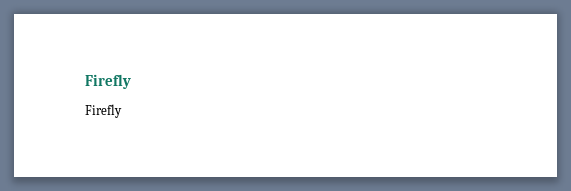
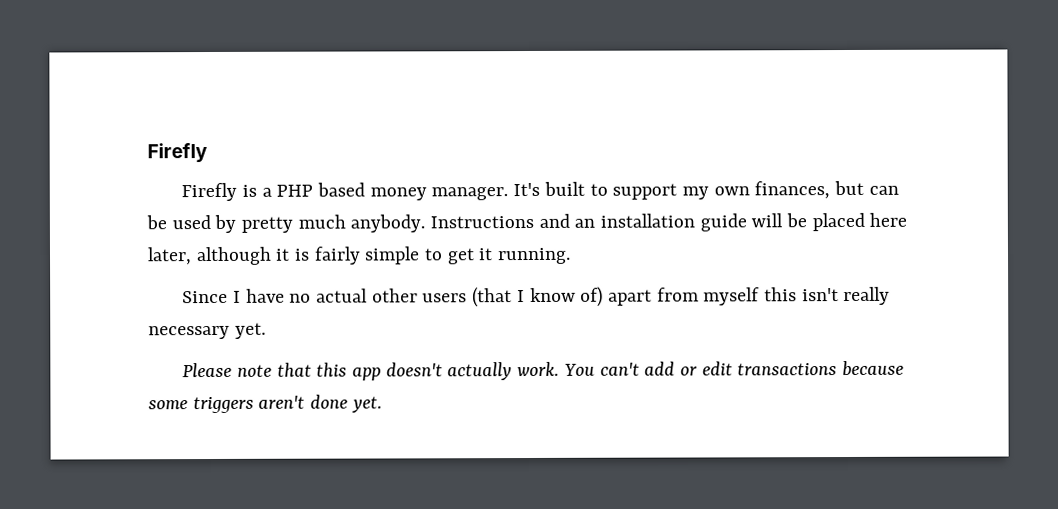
(122, 111) none -> [242,180,899,201] [146,212,908,233] [147,246,572,266] [182,286,891,308] [148,322,266,340] [182,360,904,381] [148,394,382,414] is a PHP based money manager. It's built to support my own finances, but can be used by pretty much anybody. Instructions and an installation guide will be placed here later, although it is fairly simple to get it running. // Since I have no actual other users (that I know of) apart from myself this isn't really necessary yet. // Please note that this app doesn't actually work. You can't add or edit transactions because some triggers aren't done yet.

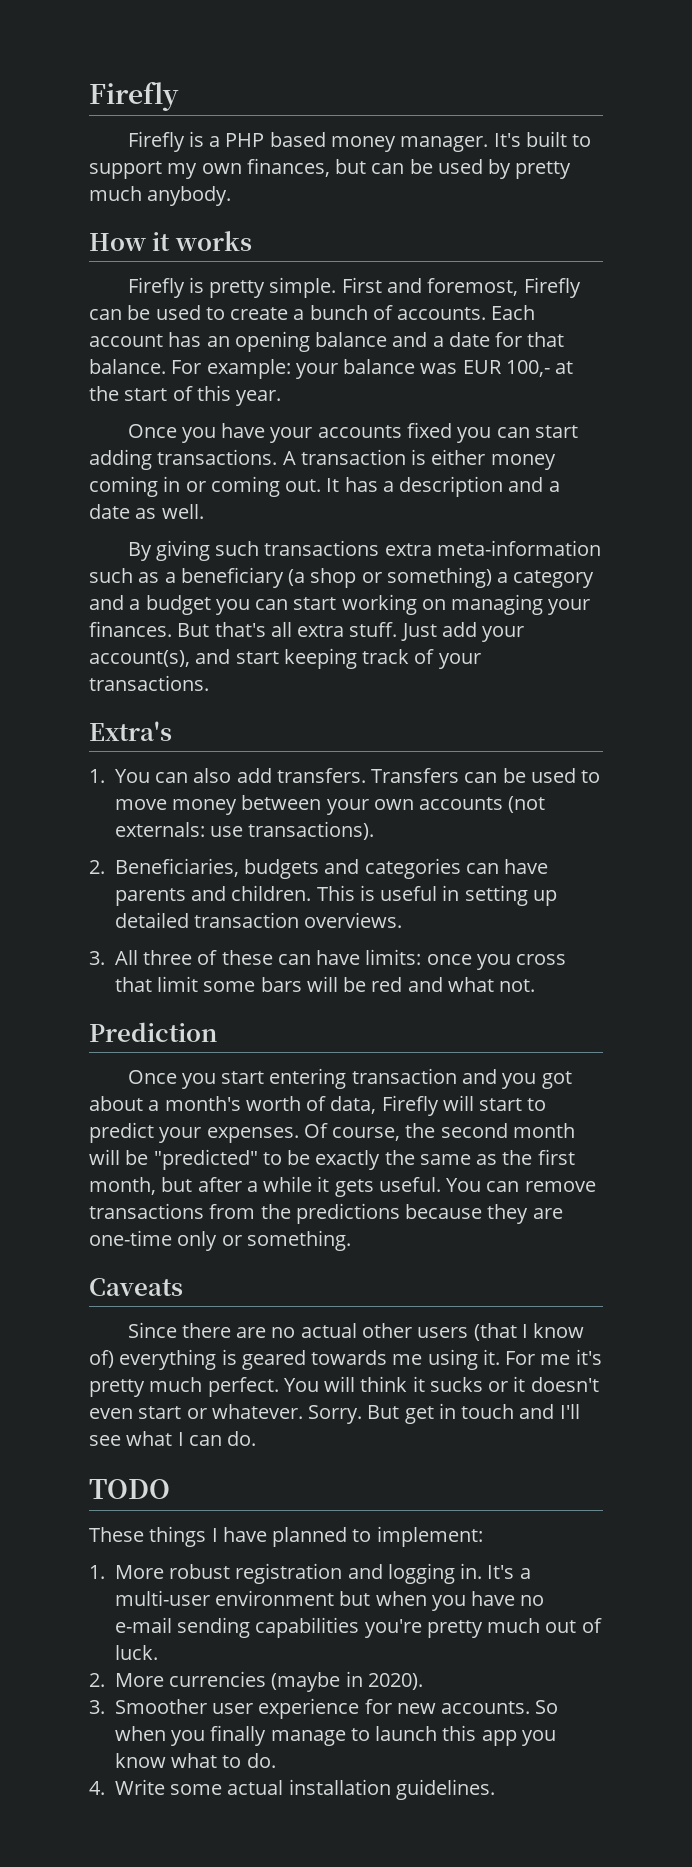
[430,212,908,232] [147,246,572,266] Instructions and an installation guide will be placed here later, although it is fairly simple to get it running. -> [89,231,252,251] [127,277,581,298] [89,305,536,320] [89,331,565,352] [89,359,574,379] [89,385,282,406] [127,422,578,443] [89,449,556,470] [89,476,560,497] [89,504,204,519] [127,540,601,561] [89,567,595,588] [89,594,591,615] [89,621,525,642] [89,648,481,669] [89,675,209,691] [89,721,172,741] [89,768,601,783] [114,795,546,815] [114,821,375,840] [89,858,549,879] [114,885,557,906] [114,912,403,928] [89,949,567,970] [114,976,536,992] [89,1022,217,1042] [127,1068,572,1089] [89,1095,547,1116] [89,1122,575,1143] [89,1149,575,1170] [89,1176,596,1197] [89,1203,563,1224] [89,1230,351,1251] [89,1278,183,1296] // How it works // Firefly is pretty simple. First and foremost, Firefly can be used to create a bunch of accounts. Each account has an opening balance and a date for that balance. For example: your balance was EUR 100,- at the start of this year. // Once you have your accounts fixed you can start adding transactions. A transaction is either money coming in or coming out. It has a description and a date as well. // By giving such transactions extra meta-information such as a beneficiary (a shop or something) a category and a budget you can start working on managing your finances. But that's all extra stuff. Just add your account(s), and start keeping track of your transactions. // Extra's // 1. You can also add transfers. Transfers can be used to move money between your own accounts (not externals: use transactions). // 2. Beneficiaries, budgets and categories can have parents and children. This is useful in setting up detailed transaction overviews. // 3. All three of these can have limits: once you cross that limit some bars will be red and what not. // Prediction // Once you start entering transaction and you got about a month's worth of data, Firefly will start to predict your expenses. Of course, the second month will be "predicted" to be exactly the same as the first month, but after a while it gets useful. You can remove transactions from the predictions because they are one-time only or something. // Caveats
[233,288,285,303] I have -> [181,1323,267,1338] there are
[607,286,891,306] [148,322,266,340] [182,360,904,381] [148,394,382,414] apart from myself this isn't really necessary yet. // Please note that this app doesn't actually work. You can't add or edit transactions because some triggers aren't done yet. -> [119,1349,602,1370] [89,1376,599,1397] [89,1403,580,1424] [89,1431,257,1446] [89,1479,170,1499] [89,1526,483,1547] [89,1563,531,1584] [114,1590,545,1611] [114,1617,602,1638] [114,1645,158,1660] [89,1671,423,1692] [89,1698,559,1719] [114,1725,556,1746] [114,1753,276,1768] [89,1779,495,1800] everything is geared towards me using it. For me it's pretty much perfect. You will think it sucks or it doesn't even start or whatever. Sorry. But get in touch and I'll see what I can do. // TODO // These things I have planned to implement: // 1. More robust registration and logging in. It's a multi-user environment but when you have no e-mail sending capabilities you're pretty much out of luck. // 2. More currencies (maybe in 2020). // 3. Smoother user experience for new accounts. So when you finally manage to launch this app you know what to do. // 4. Write some actual installation guidelines.

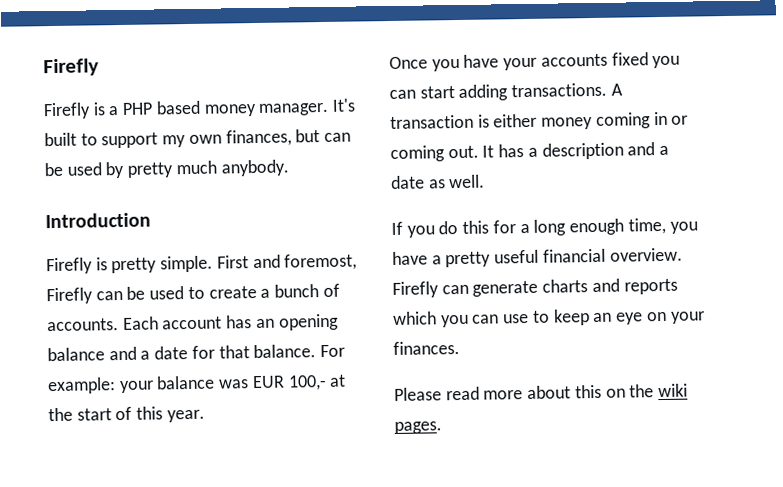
[89,231,252,251] How it works -> [45,212,151,229] Introduction
[127,540,601,561] [89,567,595,588] [89,594,591,615] [89,621,525,642] [89,648,481,669] [89,675,209,691] [89,721,172,741] [89,768,601,783] [114,795,546,815] [114,821,375,840] [89,858,549,879] [114,885,557,906] [114,912,403,928] [89,949,567,970] [114,976,536,992] [89,1022,217,1042] [127,1068,572,1089] [89,1095,547,1116] [89,1122,575,1143] [89,1149,575,1170] [89,1176,596,1197] [89,1203,563,1224] [89,1230,351,1251] [89,1278,183,1296] [127,1322,585,1341] [89,1349,602,1370] [89,1376,599,1397] [89,1403,580,1424] [89,1431,257,1446] [89,1479,170,1499] [89,1526,483,1547] [89,1563,531,1584] [114,1590,545,1611] [114,1617,602,1638] [114,1645,158,1660] [89,1671,423,1692] [89,1698,559,1719] [114,1725,556,1746] [114,1753,276,1768] [89,1779,495,1800] By giving such transactions extra meta-information such as a beneficiary (a shop or something) a category and a budget you can start working on managing your finances. But that's all extra stuff. Just add your account(s), and start keeping track of your transactions. // Extra's // 1. You can also add transfers. Transfers can be used to move money between your own accounts (not externals: use transactions). // 2. Beneficiaries, budgets and categories can have parents and children. This is useful in setting up detailed transaction overviews. // 3. All three of these can have limits: once you cross that limit some bars will be red and what not. // Prediction // Once you start entering transaction and you got about a month's worth of data, Firefly will start to predict your expenses. Of course, the second month will be "predicted" to be exactly the same as the first month, but after a while it gets useful. You can remove transactions from the predictions because they are one-time only or something. // Caveats // Since there are no actual other users (that I know of) everything is geared towards me using it. For me it's pretty much perfect. You will think it sucks or it doesn't even start or whatever. Sorry. But get in touch and I'll see what I can do. // TODO // These things I have planned to implement: // 1. More robust registration and logging in. It's a multi-user environment but when you have no e-mail sending capabilities you're pretty much out of luck. // 2. More currencies (maybe in 2020). // 3. Smoother user experience for new accounts. So when you finally manage to launch this app you know what to do. // 4. Write some actual installation guidelines. -> [391,217,698,238] [392,247,683,268] [392,278,678,298] [393,309,705,328] [393,341,460,355] [394,383,689,401] [394,421,442,434] If you do this for a long enough time, you have a pretty useful financial overview. Firefly can generate charts and reports which you can use to keep an eye on your finances. // Please read more about this on the wiki pages.

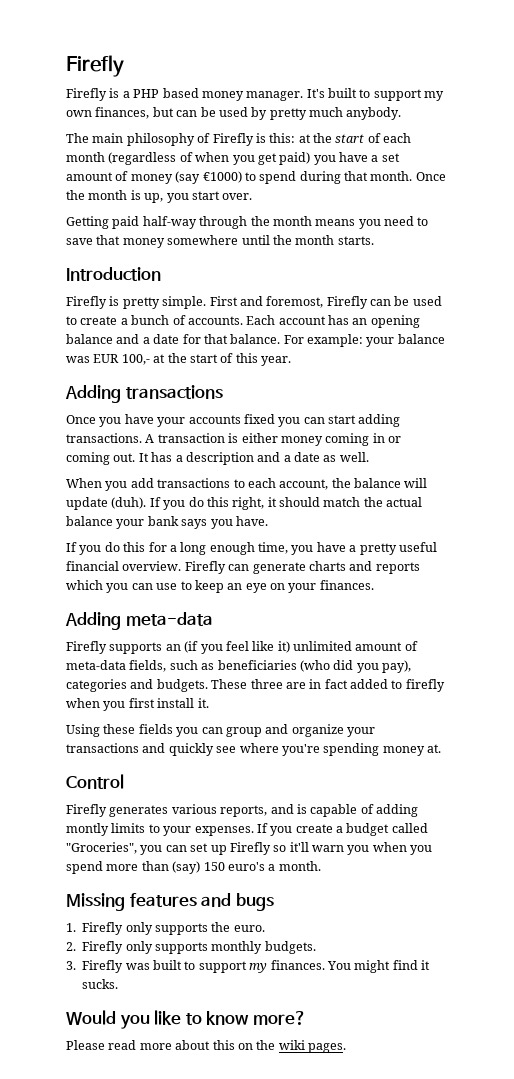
(289, 168) none -> [66,133,412,146] [66,152,400,165] [66,171,446,184] [66,190,253,203] [66,216,429,229] [66,235,374,248] // The main philosophy of Firefly is this: at the start of each month (regardless of when you get paid) you have a set amount of money (say €1000) to spend during that month. Once the month is up, you start over. // Getting paid half-way through the month means you need to save that money somewhere until the month starts.
(205, 416) none -> [65,385,223,403] // Adding transactions
(486, 181) none -> [66,478,428,491] [66,497,423,510] [66,516,268,529] // When you add transactions to each account, the balance will update (duh). If you do this right, it should match the actual balance your bank says you have.
(460, 348) none -> [65,612,213,630] [66,641,418,654] [66,660,411,673] [66,679,445,692] [66,698,209,711] [66,724,375,737] [66,743,441,756] [66,774,124,789] [66,804,418,817] [66,823,428,836] [66,842,433,855] [66,861,321,874] [66,893,274,911] [66,922,265,935] [66,941,316,954] [66,960,430,973] [82,979,119,989] [66,1010,306,1029] // Adding meta-data // Firefly supports an (if you feel like it) unlimited amount of meta-data fields, such as beneficiaries (who did you pay), categories and budgets. These three are in fact added to firefly when you first install it. // Using these fields you can group and organize your transactions and quickly see where you're spending money at. // Control // Firefly generates various reports, and is capable of adding montly limits to your expenses. If you create a budget called "Groceries", you can set up Firefly so it'll warn you when you spend more than (say) 150 euro's a month. // Missing features and bugs // 1. Firefly only supports the euro. // 2. Firefly only supports monthly budgets. // 3. Firefly was built to support my finances. You might find it sucks. // Would you like to know more?

